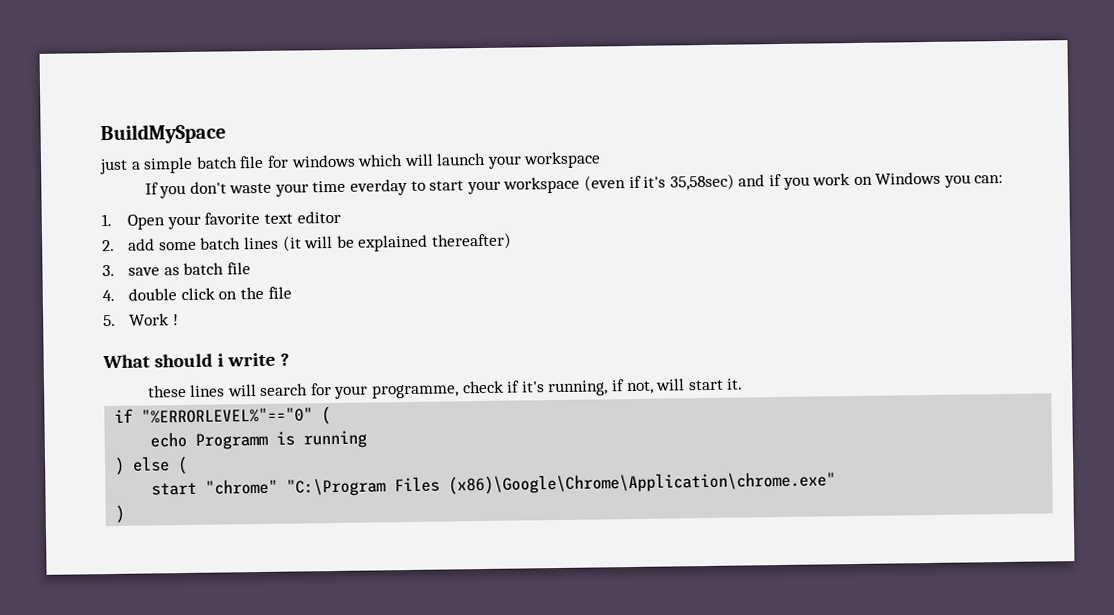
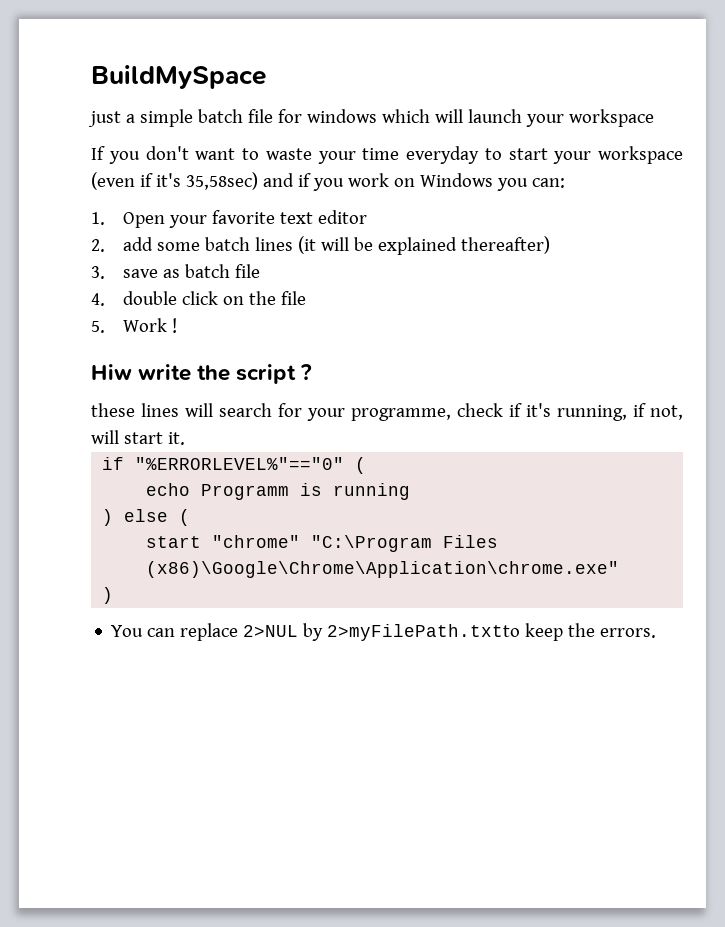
(227, 187) none -> [195,148,259,160] want to
[350,178,409,196] everday -> [406,146,479,164] everyday
[102,352,276,369] What should i write -> [91,364,297,384] Hiw write the script
(126, 513) none -> [111,623,657,641] // You can replace 2>NUL by 2>myFilePath.txtto keep the errors.

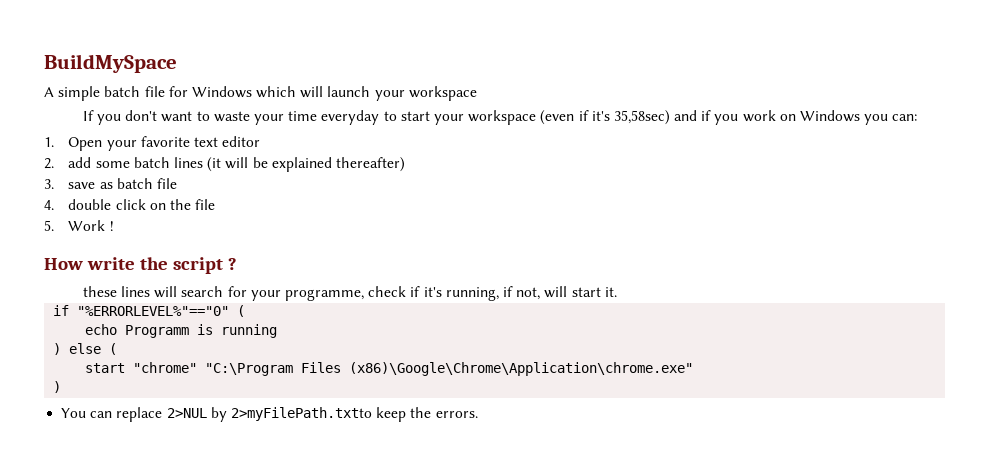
[88,111,135,127] just a -> [44,87,54,97] A
[306,109,377,123] windows -> [191,86,252,98] Windows
[91,364,132,380] Hiw -> [44,258,83,270] How

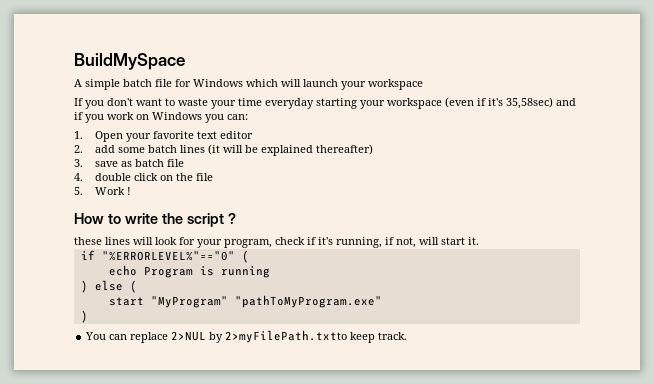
[383,111,430,121] to start -> [316,98,357,109] starting
(83, 264) none -> [107,213,121,224] to
[181,286,224,297] search -> [155,237,177,245] look
[285,289,365,301] programme, -> [224,239,272,248] program,
[125,325,190,338] Programm -> [143,266,193,278] Program
[133,362,694,376] "chrome" "C:\Program Files (x86)\Google\Chrome\Application\chrome.exe" -> [150,295,382,308] "MyProgram" "pathToMyProgram.exe"
[410,407,478,418] the errors. -> [378,332,408,340] track.

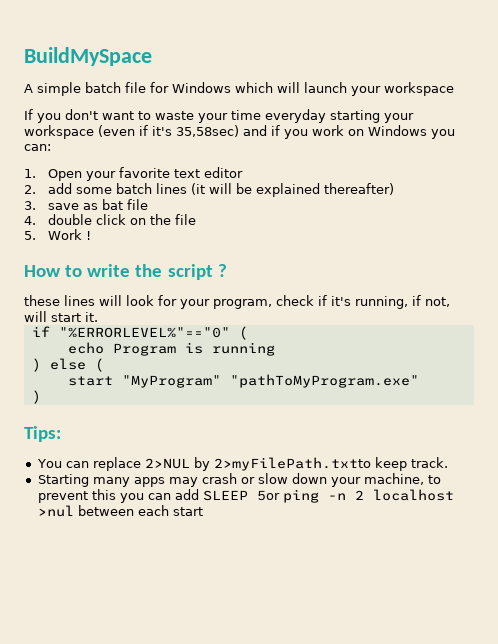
[135,159,165,167] batch -> [102,199,124,210] bat
(88, 316) none -> [24,426,61,442] // Tips:
(408, 336) none -> [37,473,441,487] [37,489,454,503] [37,505,203,517] // Starting many apps may crash or slow down your machine, to prevent this you can add SLEEP 5or ping -n 2 localhost >nul between each start

